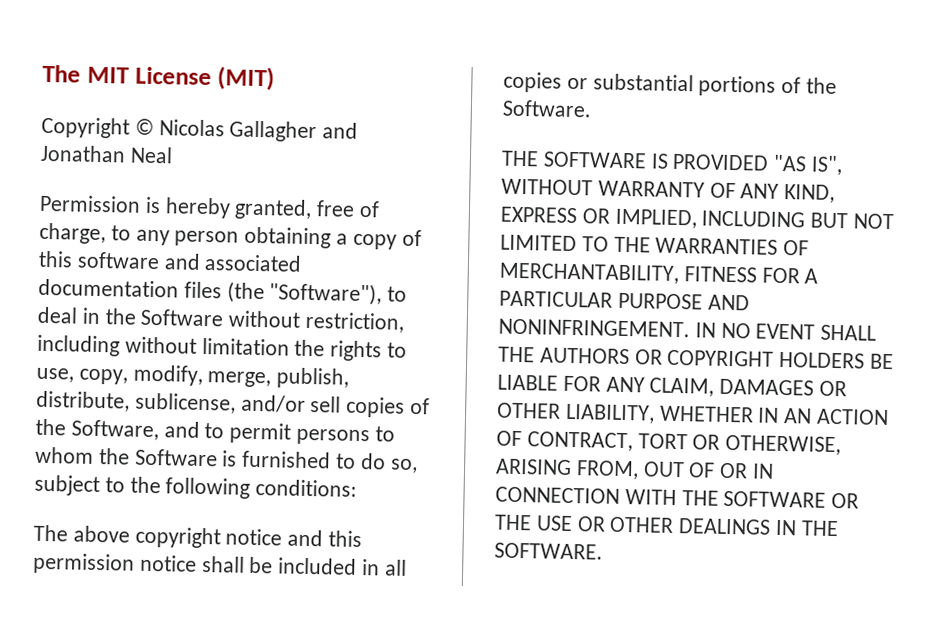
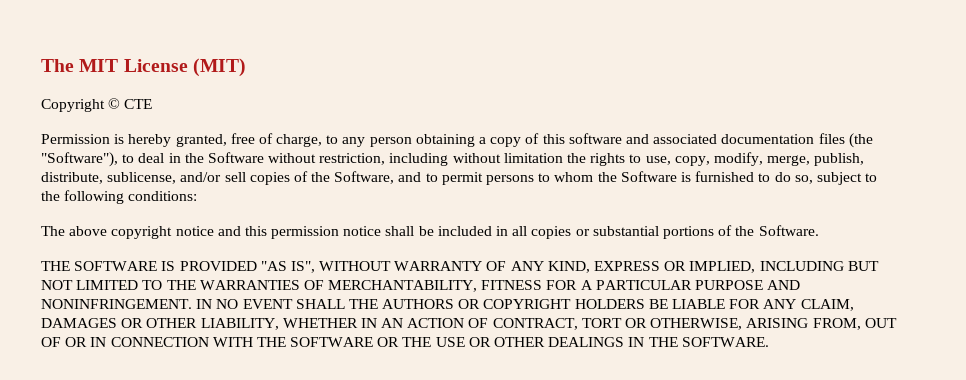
[158,119,359,143] [40,144,173,164] Nicolas Gallagher and Jonathan Neal -> [124,99,153,109] CTE

